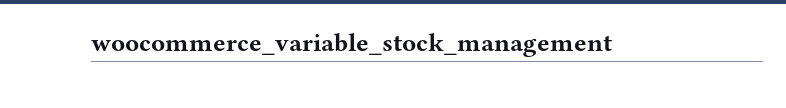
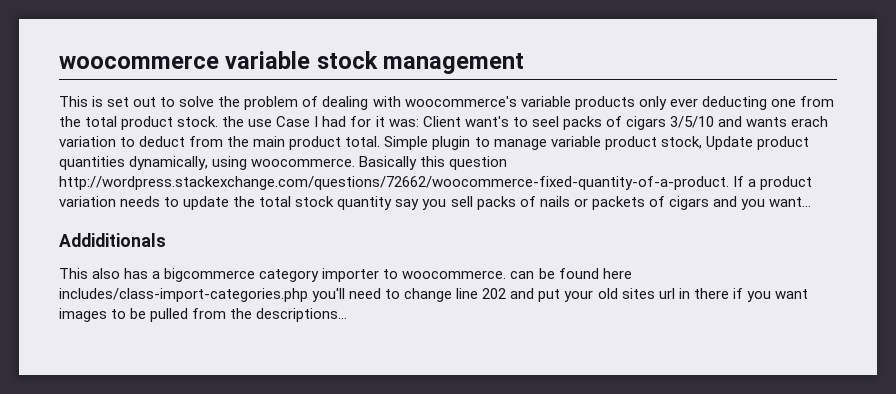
[91,33,612,57] woocommerce_variable_stock_management -> [59,51,525,74] [59,96,834,110] [59,116,829,130] [59,136,809,150] [59,156,508,170] [59,176,813,190] [59,196,811,210] [59,233,166,247] [59,268,632,282] [59,288,808,302] [59,308,348,322] woocommerce variable stock management // This is set out to solve the problem of dealing with woocommerce's variable products only ever deducting one from the total product stock. the use Case I had for it was: Client want's to seel packs of cigars 3/5/10 and wants erach variation to deduct from the main product total. Simple plugin to manage variable product stock, Update product quantities dynamically, using woocommerce. Basically this question http://wordpress.stackexchange.com/questions/72662/woocommerce-fixed-quantity-of-a-product. If a product variation needs to update the total stock quantity say you sell packs of nails or packets of cigars and you want… // Addiditionals // This also has a bigcommerce category importer to woocommerce. can be found here includes/class-import-categories.php you'll need to change line 202 and put your old sites url in there if you want images to be pulled from the descriptions...

